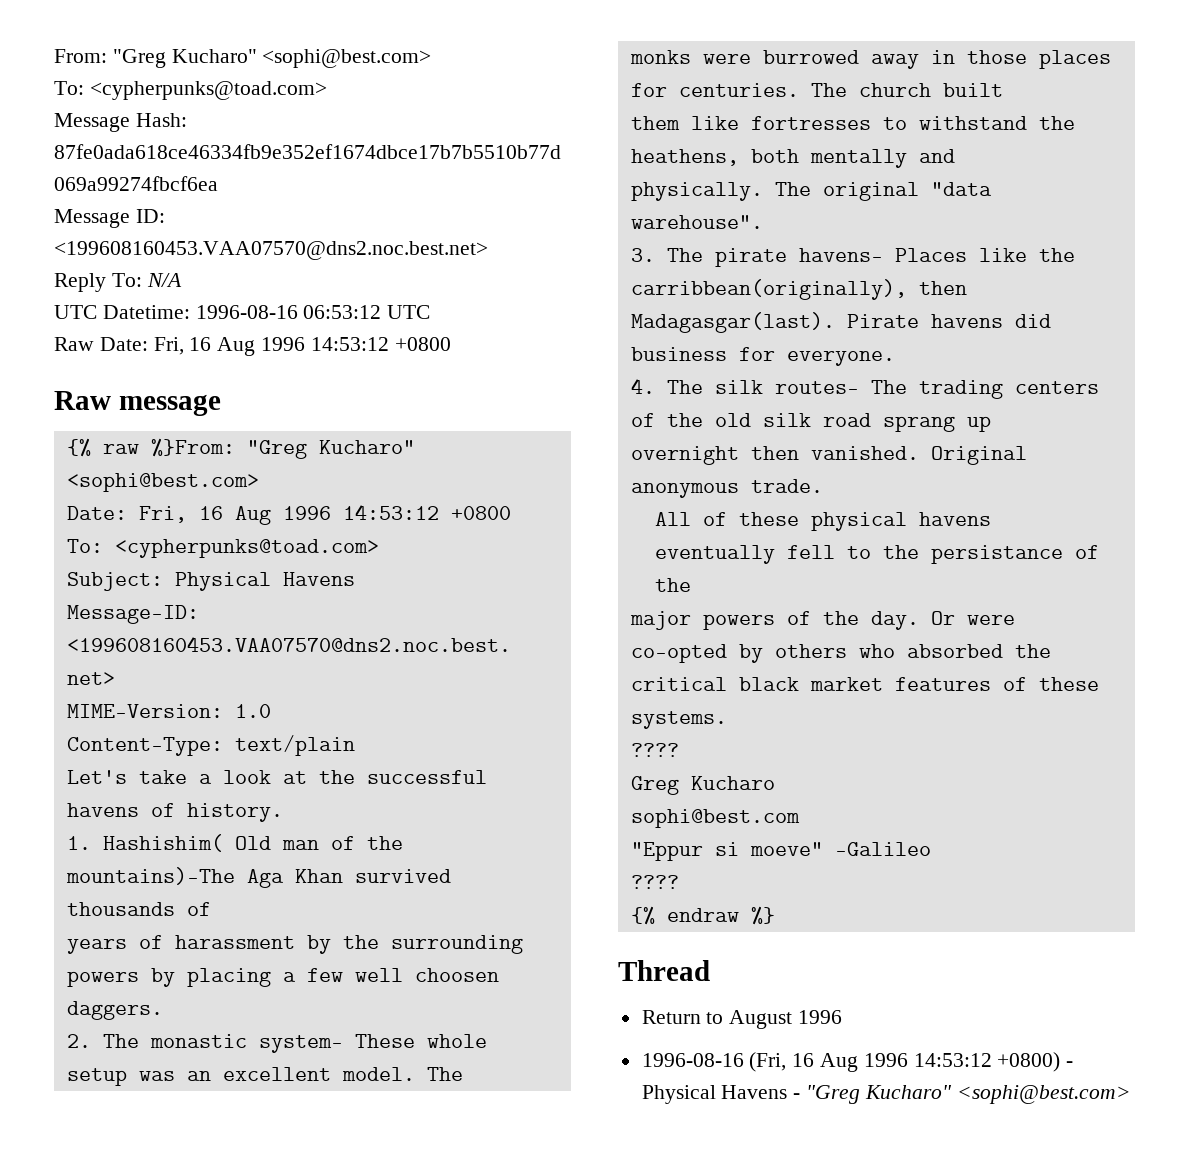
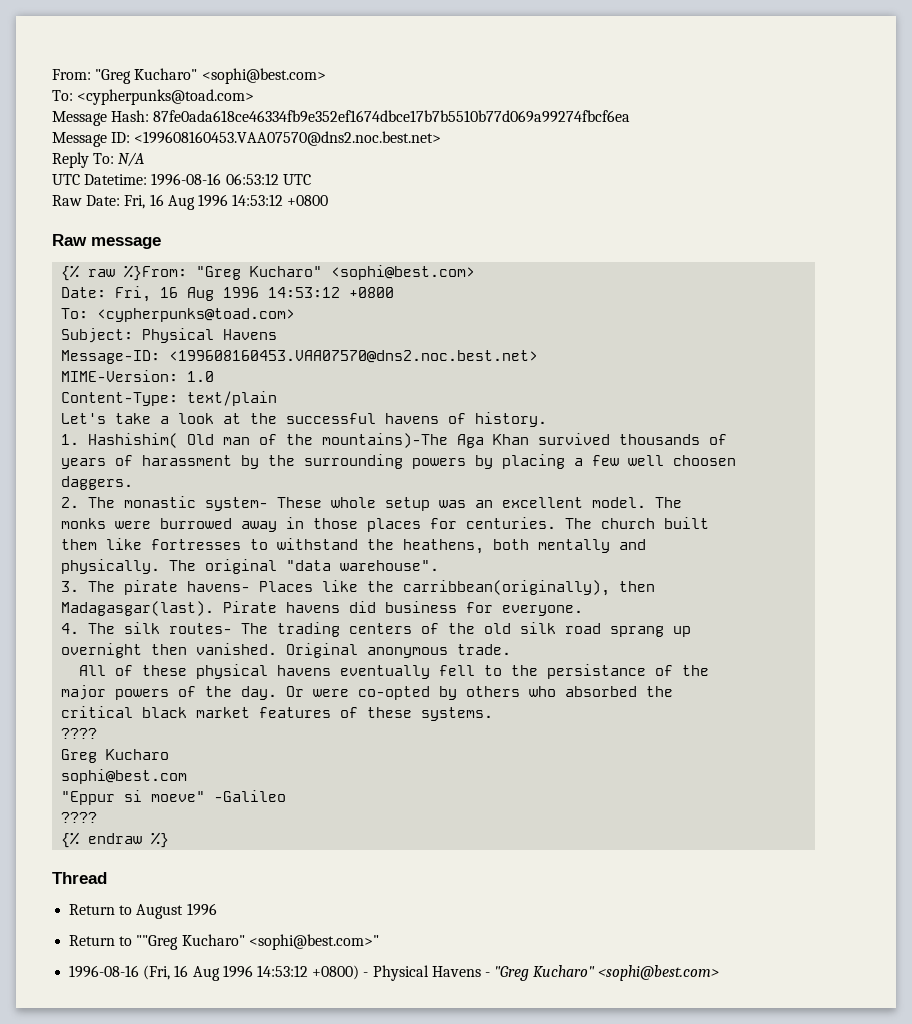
(843, 1017) none -> [69,934,379,950] // Return to ""Greg Kucharo" <sophi@best.com>"

